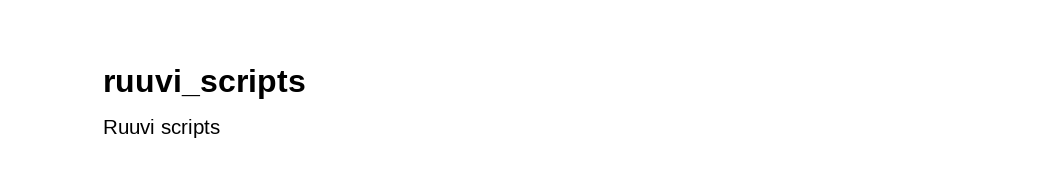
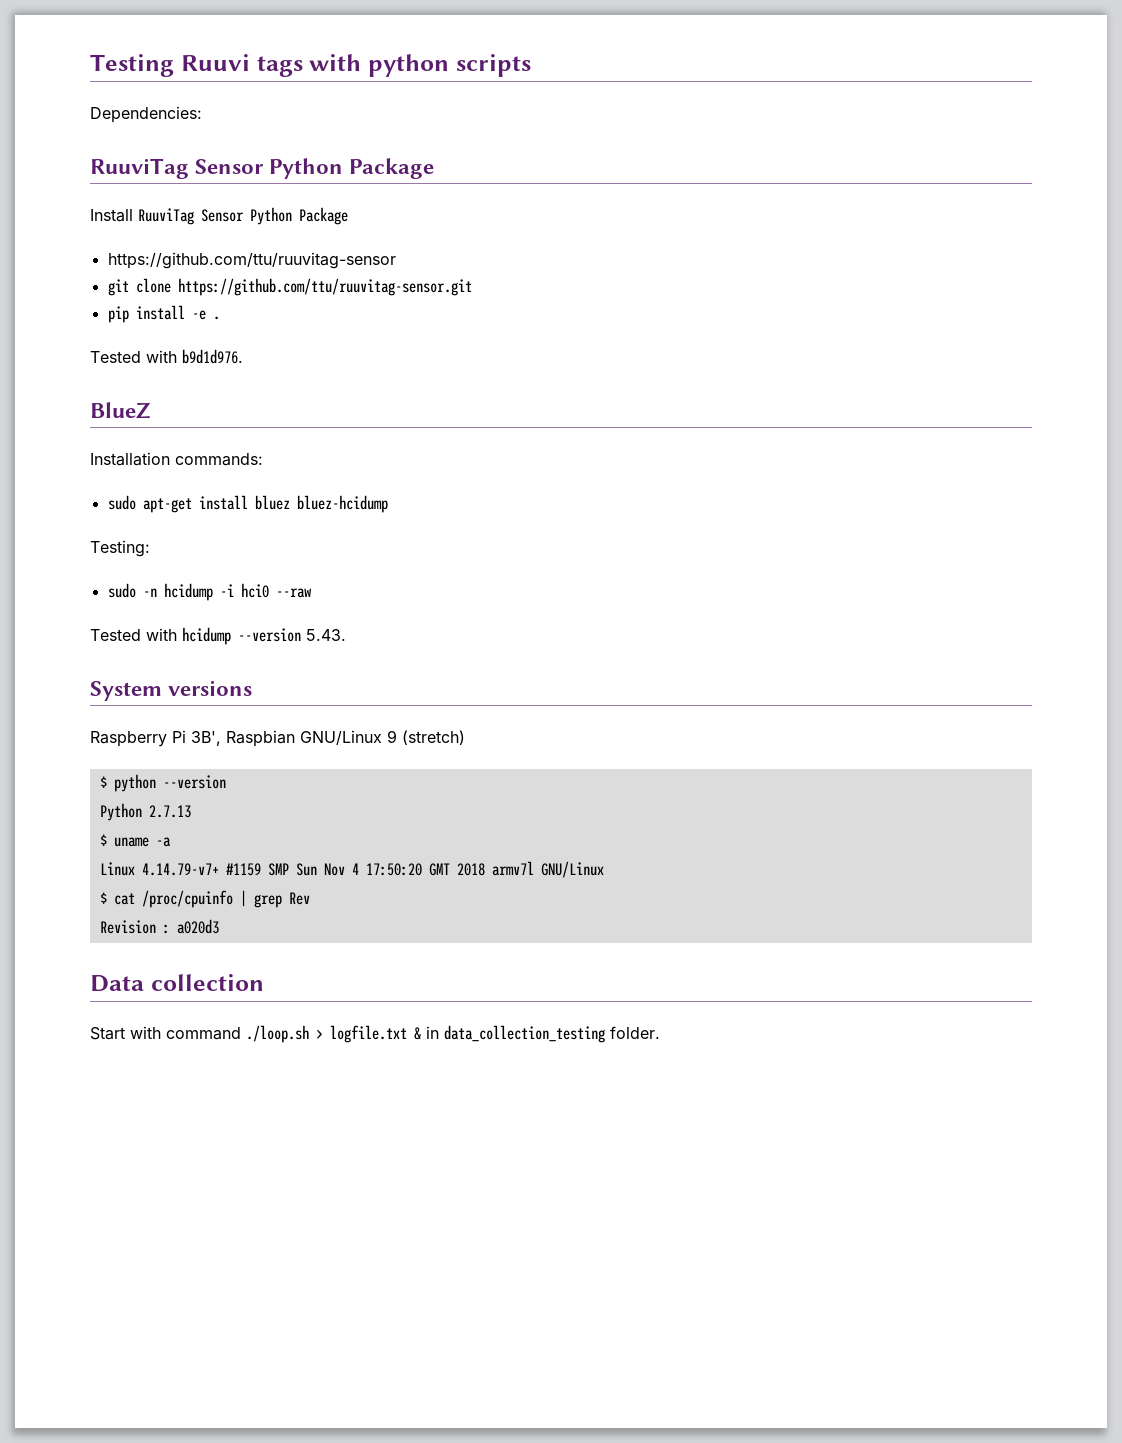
[103,69,306,99] [103,119,220,138] ruuvi_scripts // Ruuvi scripts -> [90,54,531,77] [90,106,202,123] [90,158,435,179] [90,207,348,225] [107,252,396,269] [107,278,472,296] [107,305,220,323] [90,349,243,364] [90,402,151,419] [90,452,263,466] [107,495,388,513] [90,540,150,557] [107,583,312,601] [90,627,346,645] [90,680,253,701] [90,730,465,747] [99,774,226,792] [99,803,191,821] [99,834,171,847] [99,861,604,878] [99,890,310,908] [99,919,219,934] [90,974,264,992] [90,1025,660,1043] Testing Ruuvi tags with python scripts // Dependencies: // RuuviTag Sensor Python Package // Install RuuviTag Sensor Python Package // https://github.com/ttu/ruuvitag-sensor // git clone https://github.com/ttu/ruuvitag-sensor.git // pip install -e . // Tested with b9d1d976. // BlueZ // Installation commands: // sudo apt-get install bluez bluez-hcidump // Testing: // sudo -n hcidump -i hci0 --raw // Tested with hcidump --version 5.43. // System versions // Raspberry Pi 3B', Raspbian GNU/Linux 9 (stretch) // $ python --version // Python 2.7.13 // $ uname -a // Linux 4.14.79-v7+ #1159 SMP Sun Nov 4 17:50:20 GMT 2018 armv7l GNU/Linux // $ cat /proc/cpuinfo | grep Rev // Revision : a020d3 // Data collection // Start with command ./loop.sh > logfile.txt & in data_collection_testing folder.

